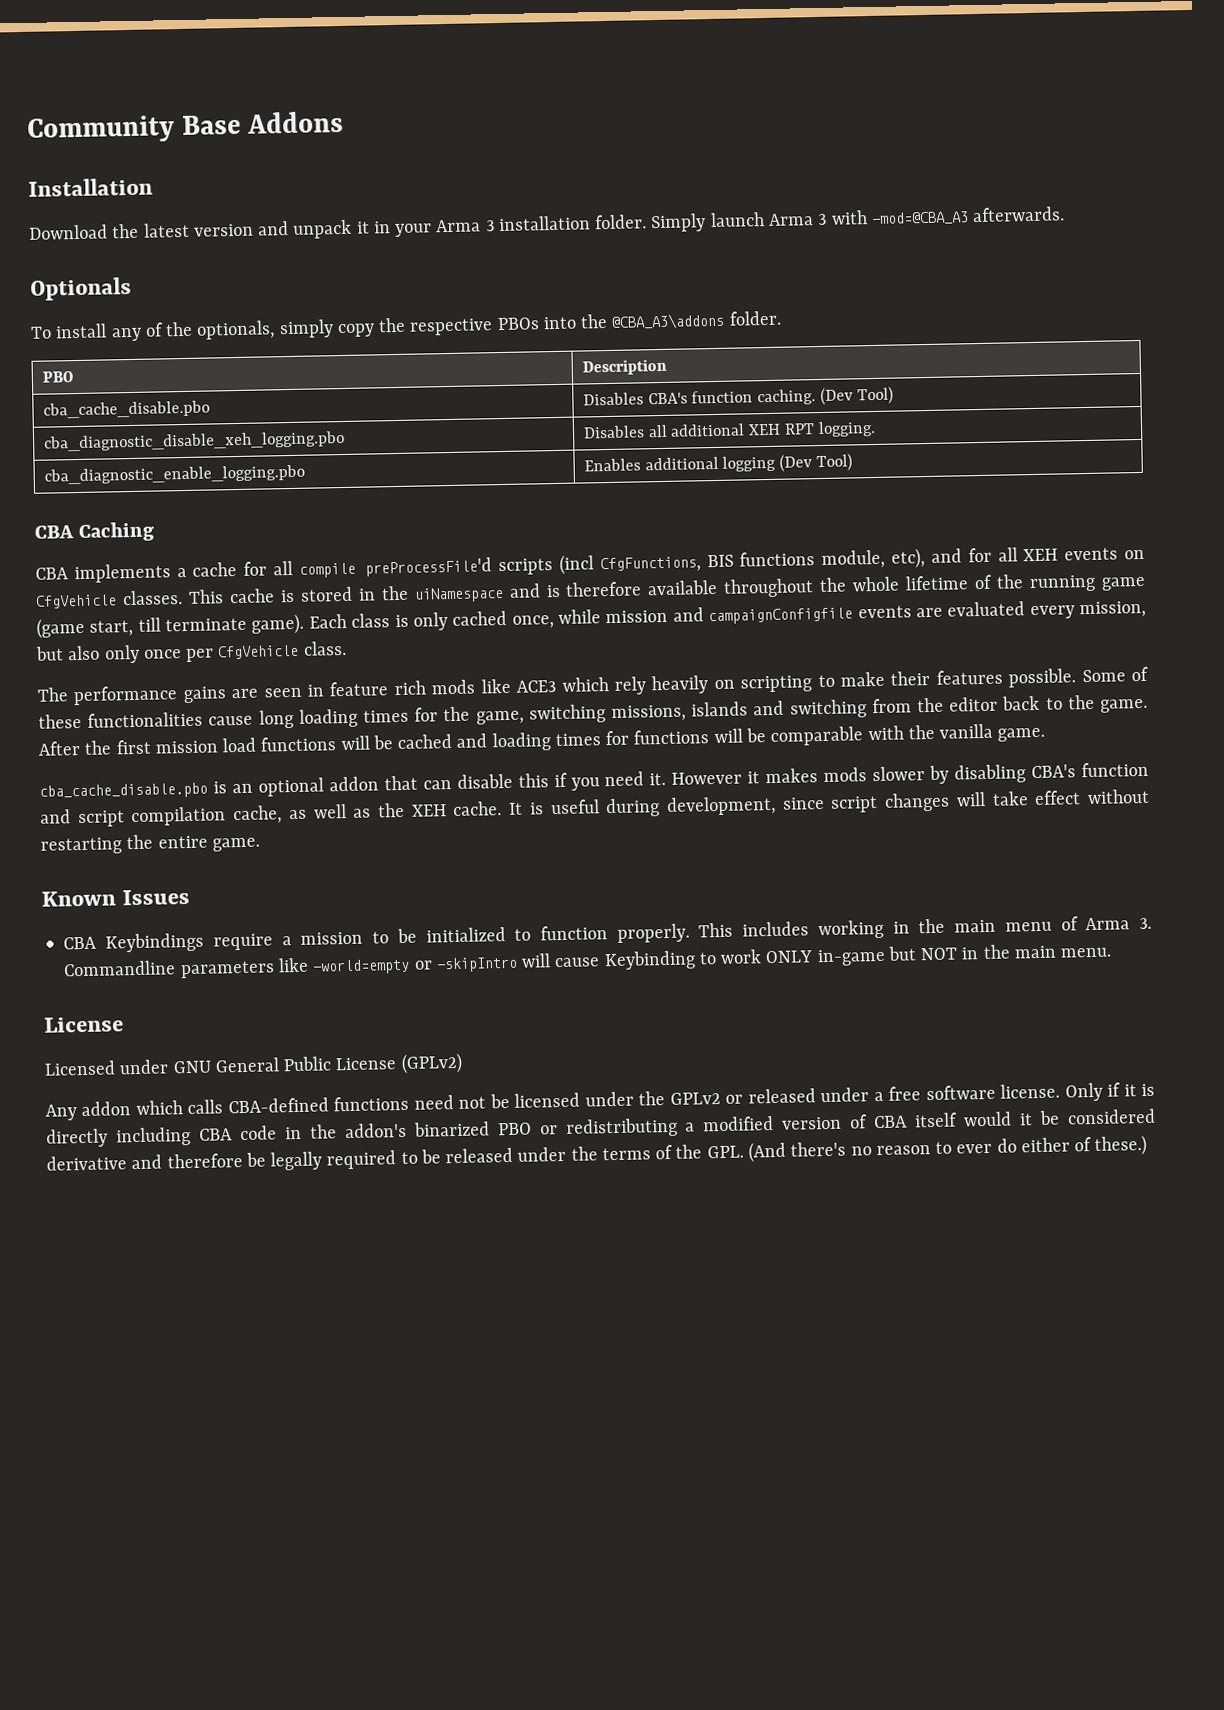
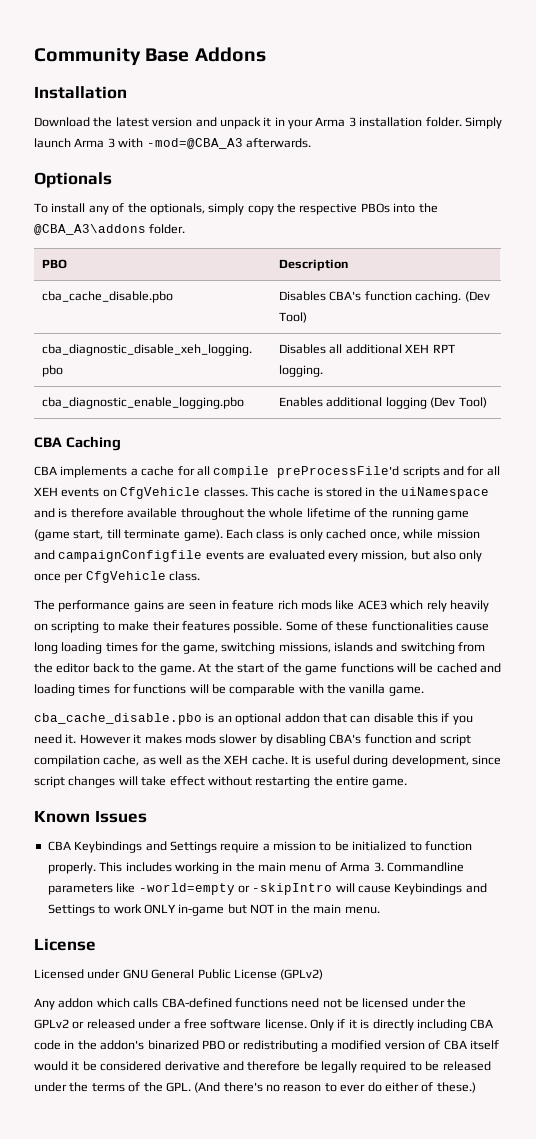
[558,548,926,575] (incl CfgFunctions, BIS functions module, etc), -> (440, 472) none
[38,737,257,756] After the first mission load -> [198,663,338,675] At the start of the game
(205, 942) none -> [145,841,217,853] and Settings
[603,950,696,971] Keybinding -> [394,883,487,895] [47,904,95,916] Keybindings and Settings

